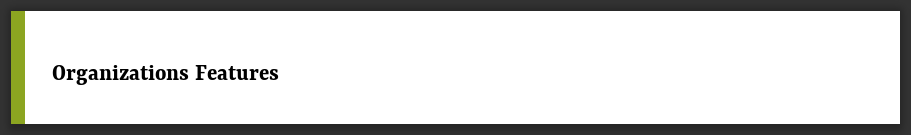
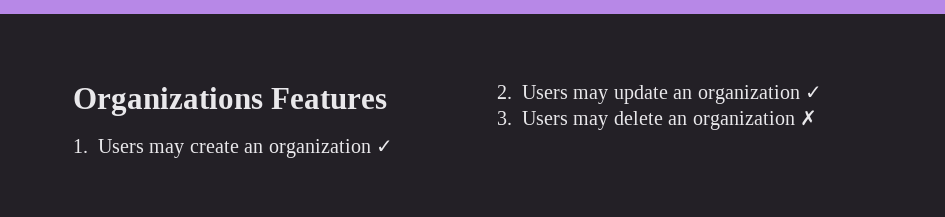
(280, 72) none -> [73,139,393,158] [497,85,822,104] [497,110,817,130] // 1. Users may create an organization ✓ // 2. Users may update an organization ✓ // 3. Users may delete an organization ✗

